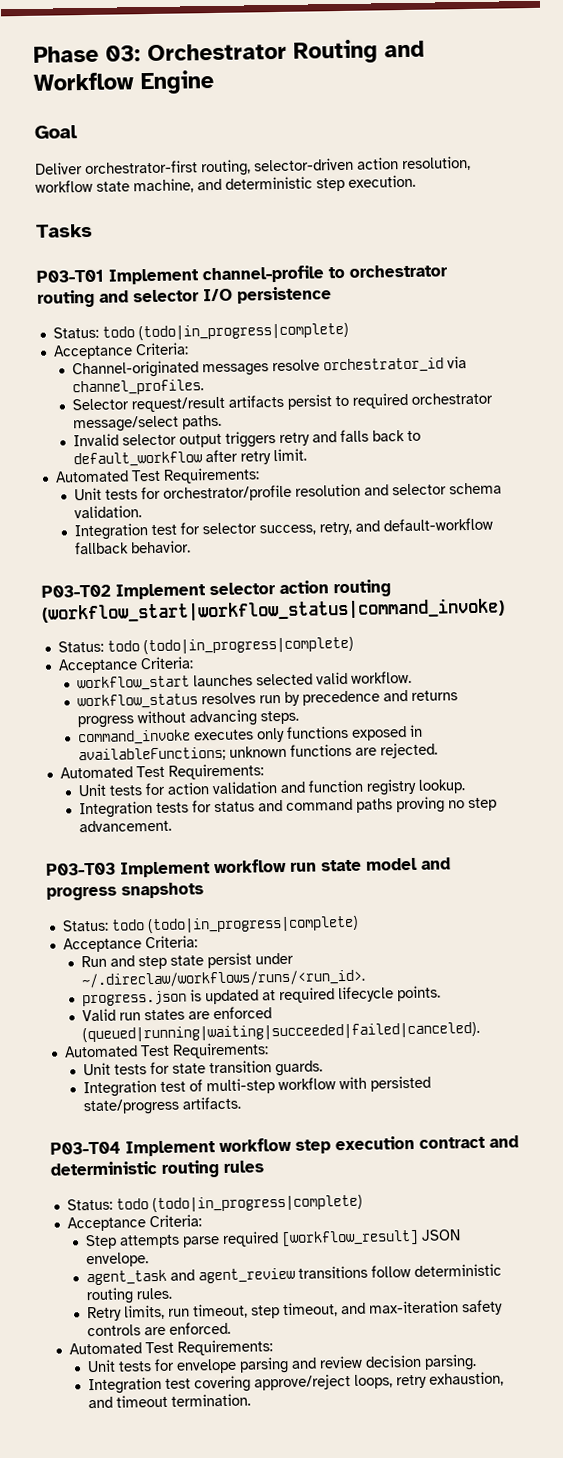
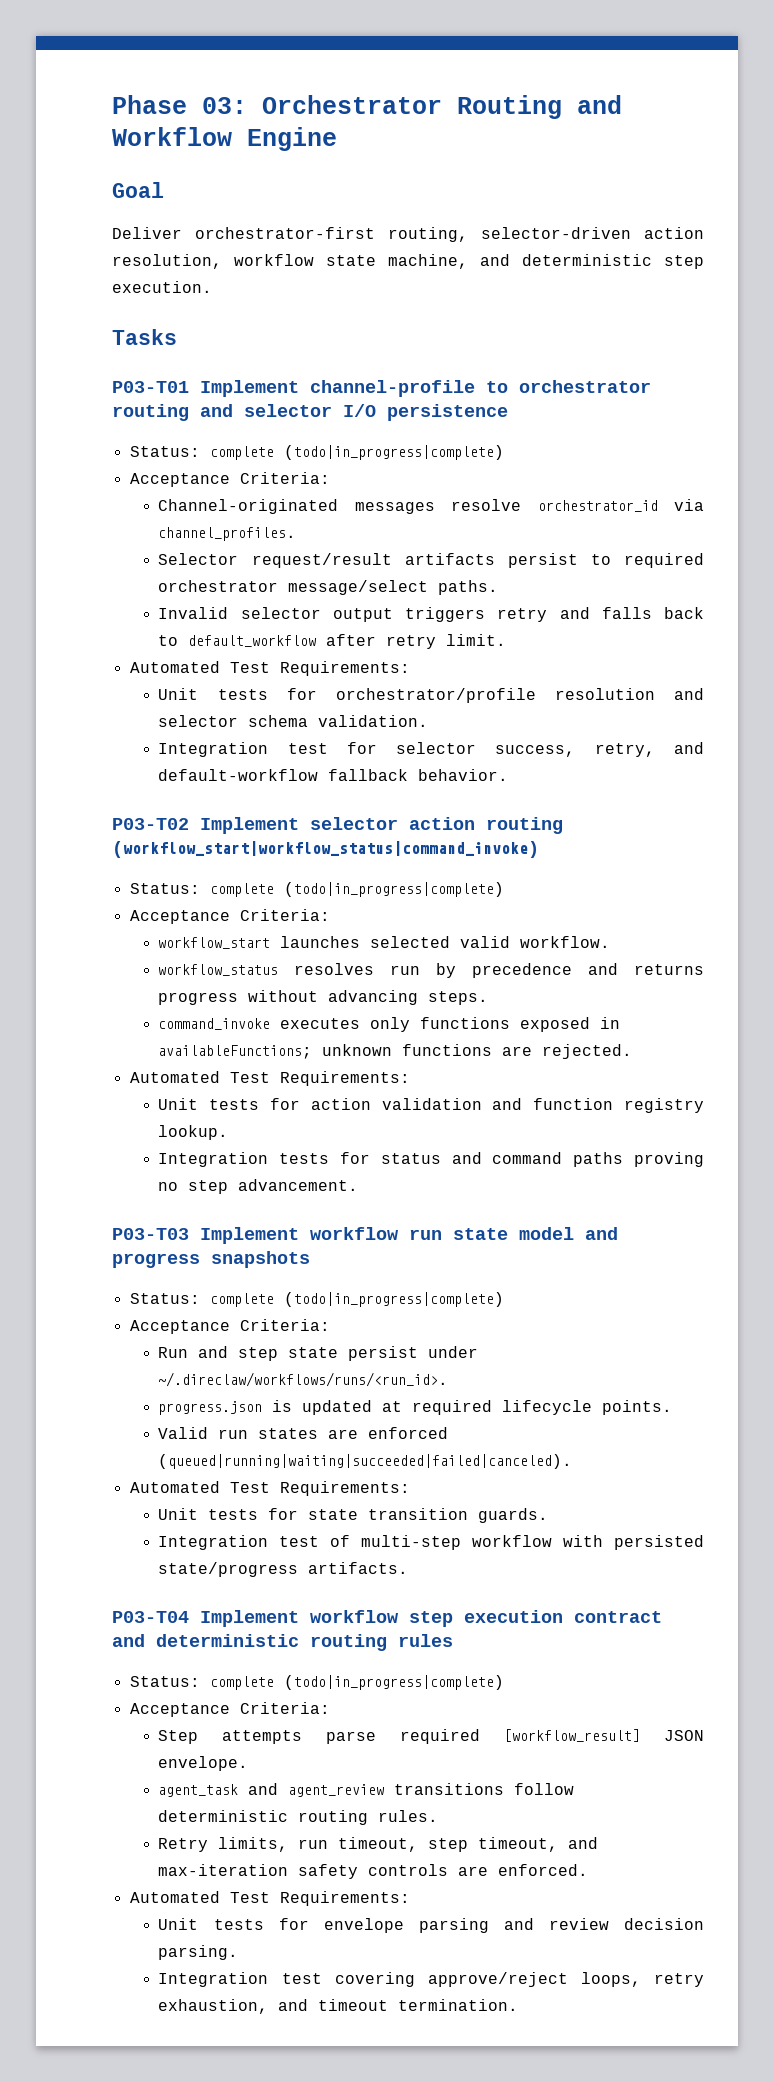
[101,326,135,338] todo -> [209,446,274,460] complete
[106,640,140,652] todo -> [209,883,274,897] complete
[110,919,145,931] todo -> [209,1293,274,1307] complete
[115,1198,149,1210] todo -> [209,1676,274,1690] complete

